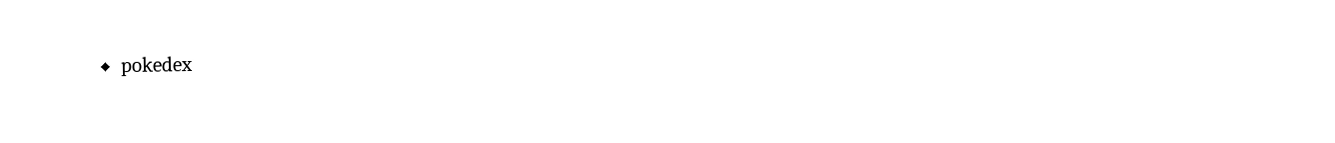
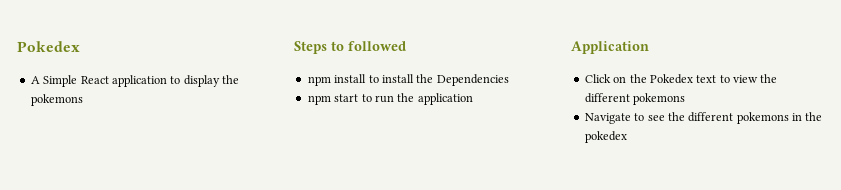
(119, 66) none -> [17,41,80,52] [30,75,239,87] [30,94,83,106] [294,41,406,54] [307,74,509,86] [307,93,473,105] [571,41,649,54] [584,74,778,84] [584,93,686,105] [584,112,823,124] Pokedex // A Simple React application to display the pokemons // Steps to followed // npm install to install the Dependencies // npm start to run the application // Application // Click on the Pokedex text to view the different pokemons // Navigate to see the different pokemons in the

